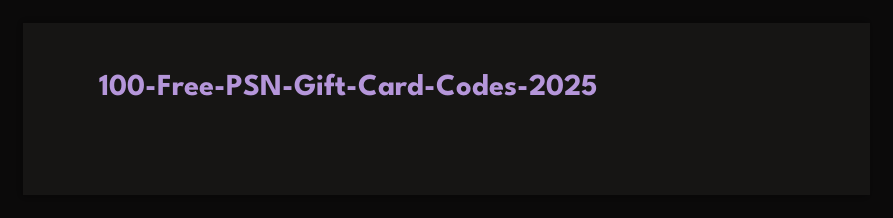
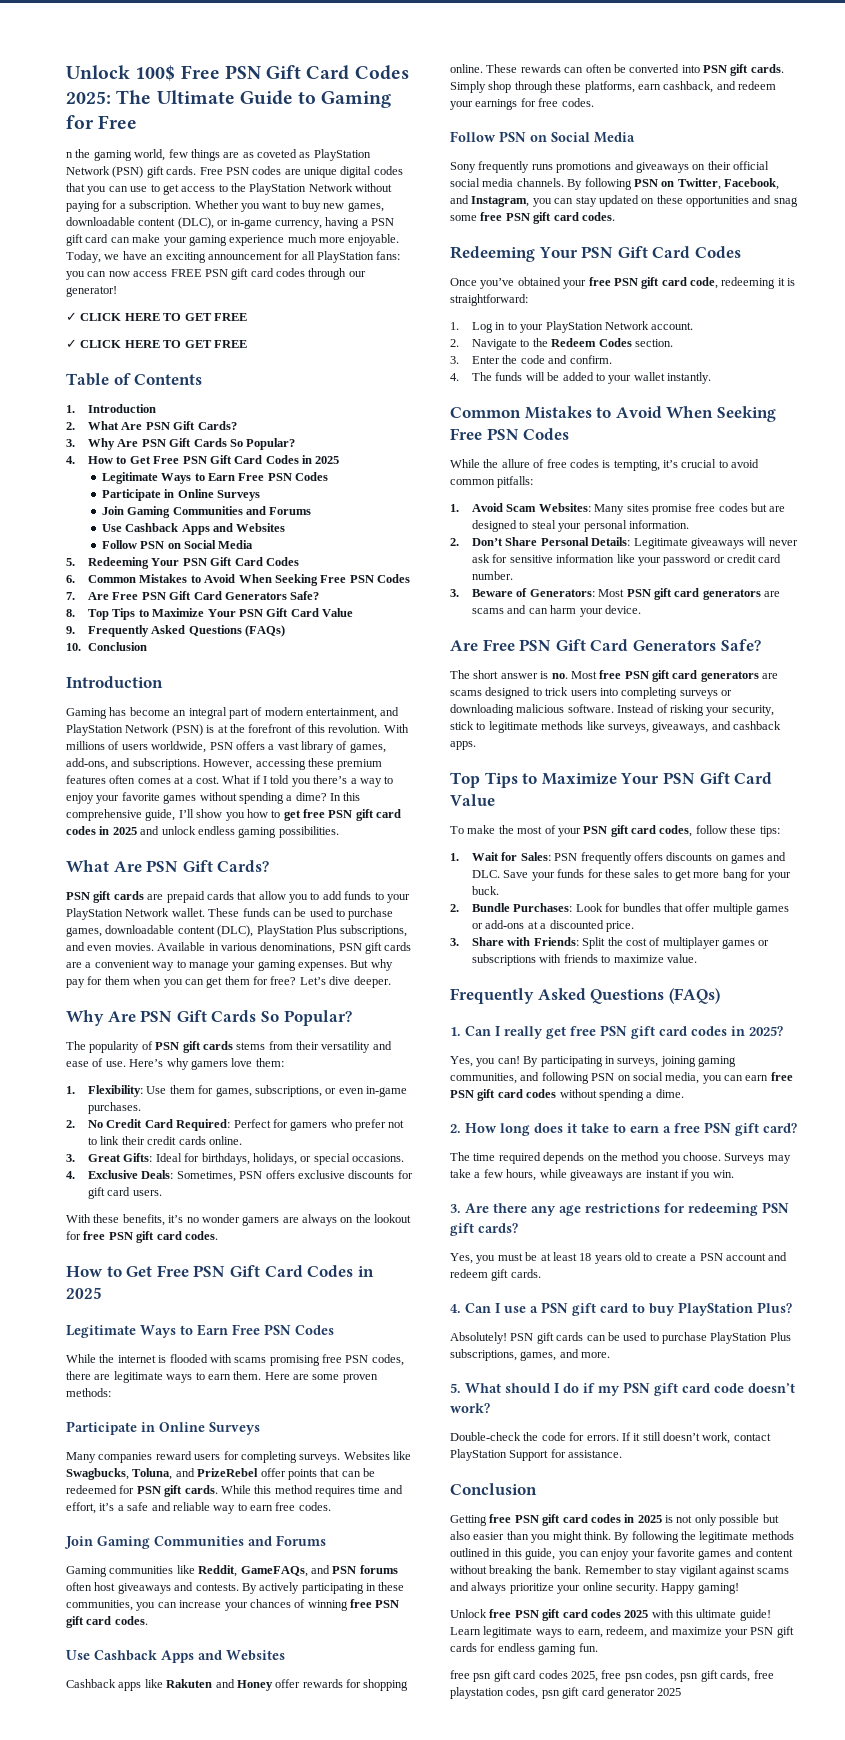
[99,73,597,96] 100-Free-PSN-Gift-Card-Codes-2025 -> [66,65,409,81] [66,90,392,108] [66,115,138,129] [66,149,371,161] [66,166,403,178] [66,183,393,195] [66,200,384,212] [66,217,394,229] [66,234,400,246] [66,251,401,263] [66,268,366,280] [66,286,117,297] [66,312,247,321] [66,339,247,348] [66,373,203,386] [66,404,157,413] [66,421,237,430] [66,438,296,450] [66,455,340,464] [101,472,329,484] [101,489,260,501] [101,506,312,518] [101,523,286,535] [101,540,254,549] [66,557,299,569] [66,574,411,586] [66,591,320,600] [66,608,354,620] [66,625,286,637] [66,642,148,651] [66,676,163,688] [66,707,400,719] [66,724,409,736] [66,741,386,753] [66,758,383,770] [66,775,394,787] [66,792,361,804] [66,809,402,821] [66,826,339,838] [66,860,270,872] [66,891,410,903] [66,908,394,920] [66,925,408,937] [66,942,412,954] [66,959,393,971] [66,976,391,988] [66,1010,352,1026] [66,1041,392,1053] [66,1058,284,1070] [66,1085,408,1097] [88,1102,142,1114] [66,1119,405,1131] [88,1136,242,1145] [66,1153,405,1165] [66,1170,413,1182] [88,1187,162,1199] [66,1214,412,1226] [66,1231,218,1243] [66,1265,374,1277] [66,1287,102,1299] [66,1324,334,1338] [66,1354,404,1366] [66,1371,378,1383] [66,1388,111,1397] [66,1421,260,1435] [66,1451,411,1463] [66,1468,375,1480] [66,1485,403,1497] [66,1502,331,1514] [64,1535,326,1549] [66,1565,398,1577] [66,1582,405,1594] [66,1599,400,1611] [66,1616,148,1628] [66,1650,285,1663] [66,1679,409,1691] [450,64,784,76] [450,81,776,93] [450,98,594,110] [450,131,635,143] [450,161,769,173] [450,178,779,190] [450,195,798,207] [450,212,615,224] [450,246,741,262] [450,277,796,289] [450,294,528,306] [450,321,694,333] [450,338,673,350] [450,355,612,364] [450,372,712,384] [450,406,776,422] [450,428,570,440] [450,459,760,471] [450,476,534,488] [450,503,786,515] [472,520,689,532] [450,537,798,549] [472,554,782,566] [472,571,514,580] [450,588,781,600] [472,605,641,617] [450,639,761,651] [450,670,779,682] [450,687,732,699] [450,704,774,716] [450,721,781,733] [450,741,476,750] [450,772,773,788] [450,794,495,806] [450,825,780,837] [450,852,787,864] [472,869,791,881] [472,886,500,895] [450,903,790,915] [472,920,634,932] [450,937,770,949] [472,954,697,966] [450,988,720,1004] [450,1025,783,1039] [450,1056,736,1067] [450,1072,793,1084] [450,1089,684,1101] [450,1122,797,1136] [450,1152,791,1164] [450,1169,734,1181] [450,1202,789,1216] [450,1223,518,1236] [450,1252,788,1264] [450,1269,541,1281] [450,1302,792,1316] [450,1332,791,1344] [450,1349,611,1361] [450,1382,795,1396] [450,1403,490,1413] [450,1432,771,1444] [450,1449,623,1461] [450,1483,537,1495] [450,1514,779,1526] [450,1531,794,1543] [450,1548,794,1560] [450,1565,790,1577] [450,1582,739,1594] [450,1609,771,1621] [450,1626,794,1638] [450,1643,598,1655] [450,1670,774,1682] [450,1687,682,1699] Unlock 100$ Free PSN Gift Card Codes 2025: The Ultimate Guide to Gaming for Free // n the gaming world, few things are as coveted as PlayStation Network (PSN) gift cards. Free PSN codes are unique digital codes that you can use to get access to the PlayStation Network without paying for a subscription. Whether you want to buy new games, downloadable content (DLC), or in-game currency, having a PSN gift card can make your gaming experience much more enjoyable. Today, we have an exciting announcement for all PlayStation fans: you can now access FREE PSN gift card codes through our generator! // ✓ CLICK HERE TO GET FREE // ✓ CLICK HERE TO GET FREE // Table of Contents // 1. Introduction // 2. What Are PSN Gift Cards? // 3. Why Are PSN Gift Cards So Popular? // 4. How to Get Free PSN Gift Card Codes in 2025 // Legitimate Ways to Earn Free PSN Codes // Participate in Online Surveys // Join Gaming Communities and Forums // Use Cashback Apps and Websites // Follow PSN on Social Media // 5. Redeeming Your PSN Gift Card Codes // 6. Common Mistakes to Avoid When Seeking Free PSN Codes // 7. Are Free PSN Gift Card Generators Safe? // 8. Top Tips to Maximize Your PSN Gift Card Value // 9. Frequently Asked Questions (FAQs) // 10. Conclusion // Introduction // Gaming has become an integral part of modern entertainment, and PlayStation Network (PSN) is at the forefront of this revolution. With millions of users worldwide, PSN offers a vast library of games, add-ons, and subscriptions. However, accessing these premium features often comes at a cost. What if I told you there’s a way to enjoy your favorite games without spending a dime? In this comprehensive guide, I’ll show you how to get free PSN gift card codes in 2025 and unlock endless gaming possibilities. // What Are PSN Gift Cards? // PSN gift cards are prepaid cards that allow you to add funds to your PlayStation Network wallet. These funds can be used to purchase games, downloadable content (DLC), PlayStation Plus subscriptions, and even movies. Available in various denominations, PSN gift cards are a convenient way to manage your gaming expenses. But why pay for them when you can get them for free? Let’s dive deeper. // Why Are PSN Gift Cards So Popular? // The popularity of PSN gift cards stems from their versatility and ease of use. Here’s why gamers love them: // 1. Flexibility: Use them for games, subscriptions, or even in-game purchases. // 2. No Credit Card Required: Perfect for gamers who prefer not to link their credit cards online. // 3. Great Gifts: Ideal for birthdays, holidays, or special occasions. // 4. Exclusive Deals: Sometimes, PSN offers exclusive discounts for gift card users. // With these benefits, it’s no wonder gamers are always on the lookout for free PSN gift card codes. // How to Get Free PSN Gift Card Codes in 2025 // Legitimate Ways to Earn Free PSN Codes // While the internet is flooded with scams promising free PSN codes, there are legitimate ways to earn them. Here are some proven methods: // Participate in Online Surveys // Many companies reward users for completing surveys. Websites like Swagbucks, Toluna, and PrizeRebel offer points that can be redeemed for PSN gift cards. While this method requires time and effort, it’s a safe and reliable way to earn free codes. // Join Gaming Communities and Forums // Gaming communities like Reddit, GameFAQs, and PSN forums often host giveaways and contests. By actively participating in these communities, you can increase your chances of winning free PSN gift card codes. // Use Cashback Apps and Websites // Cashback apps like Rakuten and Honey offer rewards for shopping online. These rewards can often be converted into PSN gift cards. Simply shop through these platforms, earn cashback, and redeem your earnings for free codes. // Follow PSN on Social Media // Sony frequently runs promotions and giveaways on their official social media channels. By following PSN on Twitter, Facebook, and Instagram, you can stay updated on these opportunities and snag some free PSN gift card codes. // Redeeming Your PSN Gift Card Codes // Once you’ve obtained your free PSN gift card code, redeeming it is straightforward: // 1. Log in to your PlayStation Network account. // 2. Navigate to the Redeem Codes section. // 3. Enter the code and confirm. // 4. The funds will be added to your wallet instantly. // Common Mistakes to Avoid When Seeking Free PSN Codes // While the allure of free codes is tempting, it’s crucial to avoid common pitfalls: // 1. Avoid Scam Websites: Many sites promise free codes but are designed to steal your personal information. // 2. Don’t Share Personal Details: Legitimate giveaways will never ask for sensitive information like your password or credit card number. // 3. Beware of Generators: Most PSN gift card generators are scams and can harm your device. // Are Free PSN Gift Card Generators Safe? // The short answer is no. Most free PSN gift card generators are scams designed to trick users into completing surveys or downloading malicious software. Instead of risking your security, stick to legitimate methods like surveys, giveaways, and cashback apps. // Top Tips to Maximize Your PSN Gift Card Value // To make the most of your PSN gift card codes, follow these tips: // 1. Wait for Sales: PSN frequently offers discounts on games and DLC. Save your funds for these sales to get more bang for your buck. // 2. Bundle Purchases: Look for bundles that offer multiple games or add-ons at a discounted price. // 3. Share with Friends: Split the cost of multiplayer games or subscriptions with friends to maximize value. // Frequently Asked Questions (FAQs) // 1. Can I really get free PSN gift card codes in 2025? // Yes, you can! By participating in surveys, joining gaming communities, and following PSN on social media, you can earn free PSN gift card codes without spending a dime. // 2. How long does it take to earn a free PSN gift card? // The time required depends on the method you choose. Surveys may take a few hours, while giveaways are instant if you win. // 3. Are there any age restrictions for redeeming PSN gift cards? // Yes, you must be at least 18 years old to create a PSN account and redeem gift cards. // 4. Can I use a PSN gift card to buy PlayStation Plus? // Absolutely! PSN gift cards can be used to purchase PlayStation Plus subscriptions, games, and more. // 5. What should I do if my PSN gift card code doesn’t work? // Double-check the code for errors. If it still doesn’t work, contact PlayStation Support for assistance. // Conclusion // Getting free PSN gift card codes in 2025 is not only possible but also easier than you might think. By following the legitimate methods outlined in this guide, you can enjoy your favorite games and content without breaking the bank. Remember to stay vigilant against scams and always prioritize your online security. Happy gaming! // Unlock free PSN gift card codes 2025 with this ultimate guide! Learn legitimate ways to earn, redeem, and maximize your PSN gift cards for endless gaming fun. // free psn gift card codes 2025, free psn codes, psn gift cards, free playstation codes, psn gift card generator 2025

